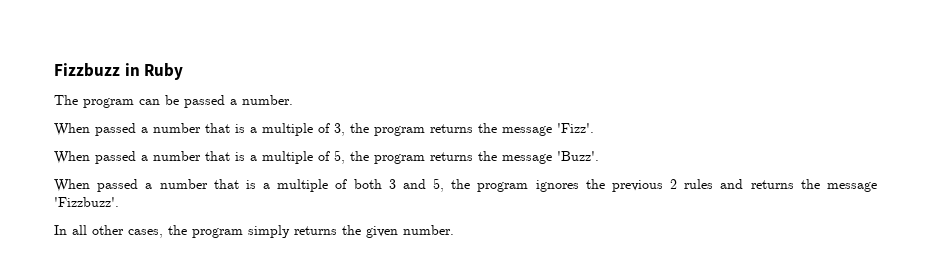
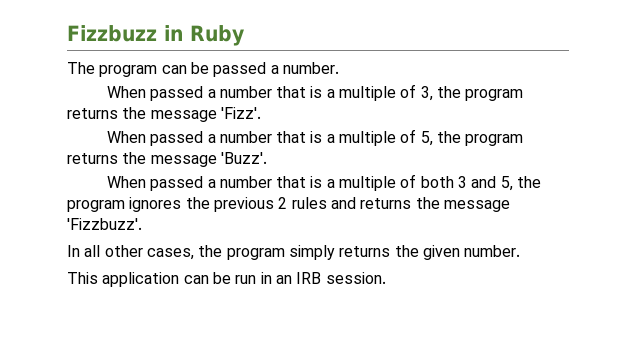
(454, 230) none -> [67,272,386,287] // This application can be run in an IRB session.

